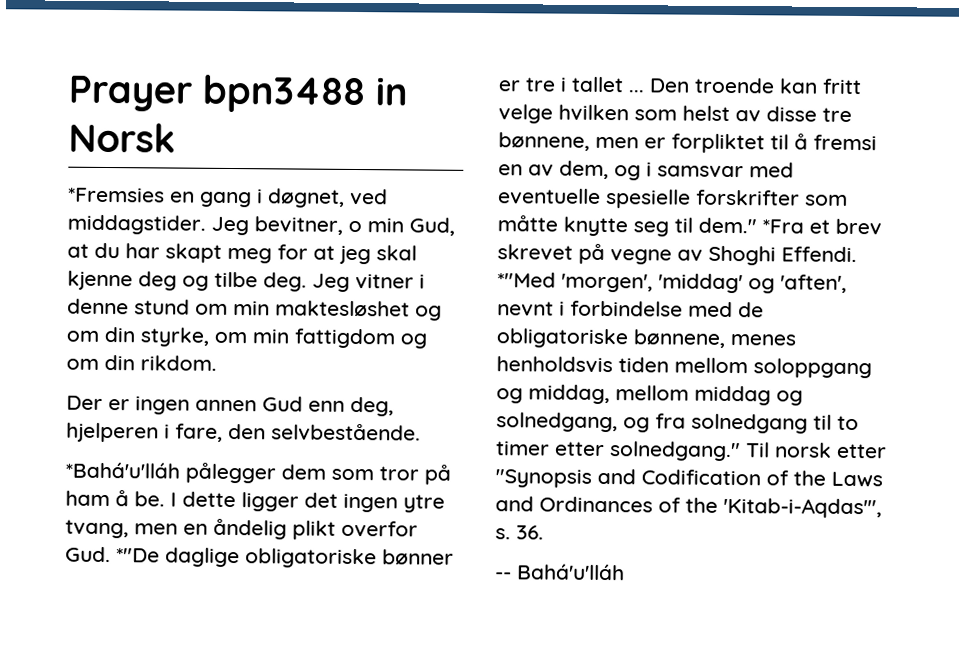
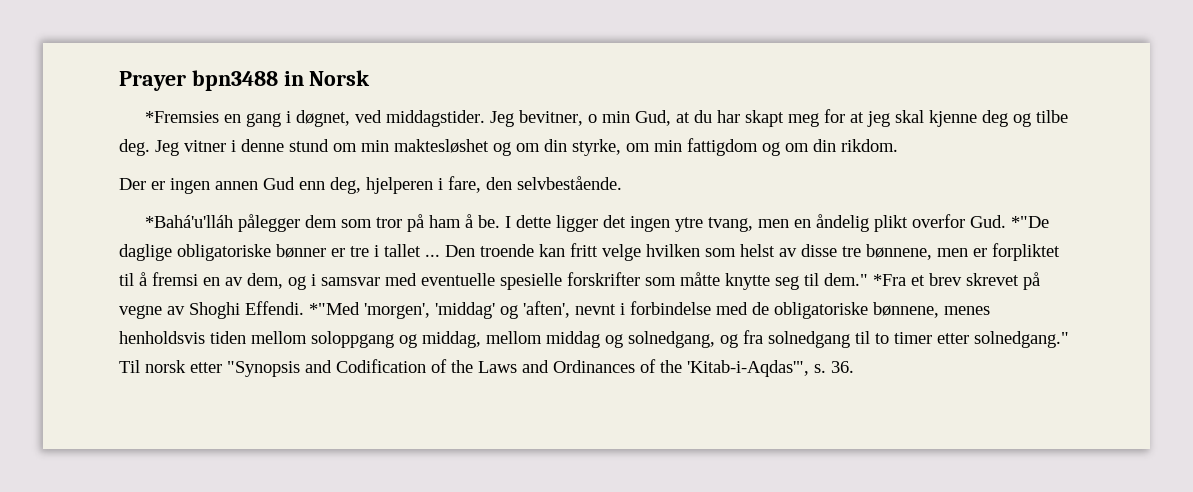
[495,563,625,581] // -- Bahá'u'lláh -> (854, 367) none

